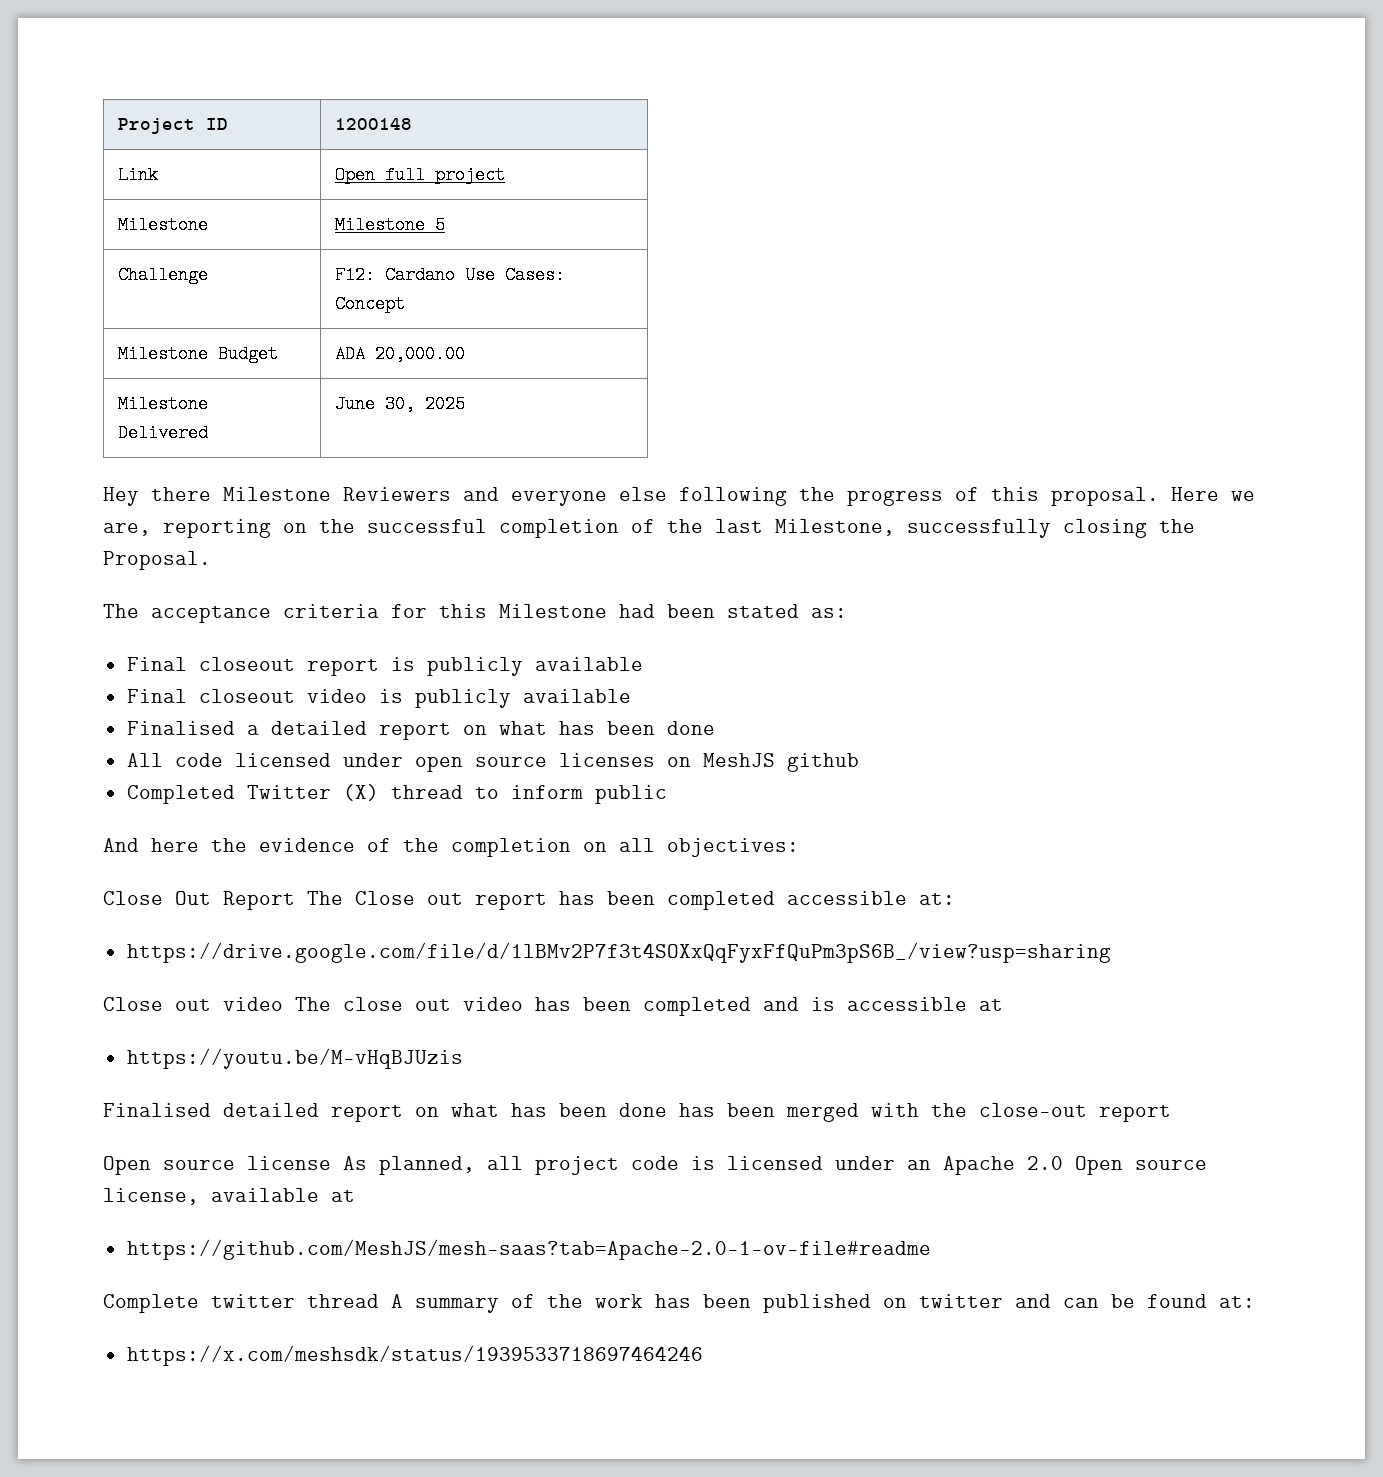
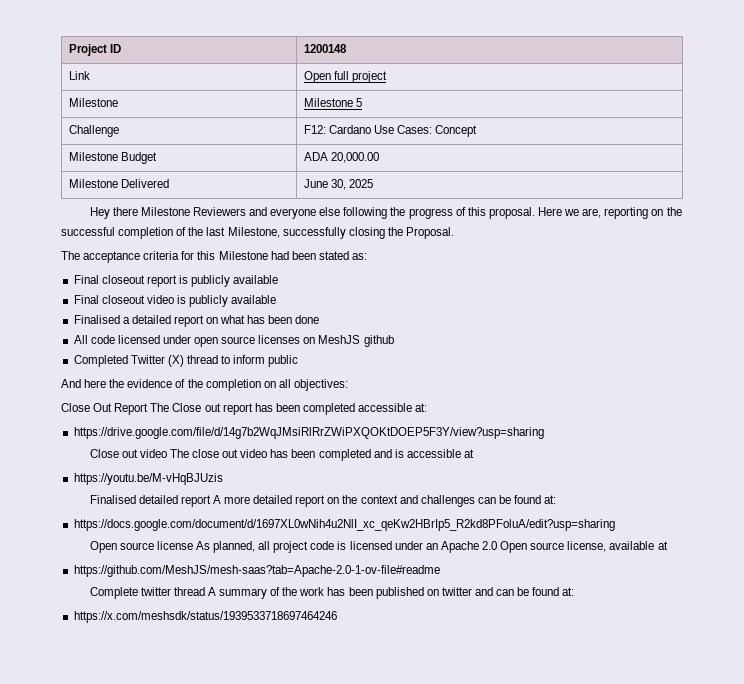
[126,942,1111,963] https://drive.google.com/file/d/1lBMv2P7f3t4SOXxQqFyxFfQuPm3pS6B_/view?usp=sharing -> [73,427,544,439] https://drive.google.com/file/d/14g7b2WqJMsiRlRrZWiPXQOKtDOEP5F3Y/view?usp=sharing
[415,1103,1171,1122] on what has been done has been merged with the close-out report -> [212,495,557,507] [73,519,615,531] A more detailed report on the context and challenges can be found at: // https://docs.google.com/document/d/1697XL0wNih4u2NlI_xc_qeKw2HBrIp5_R2kd8PFoluA/edit?usp=sharing

